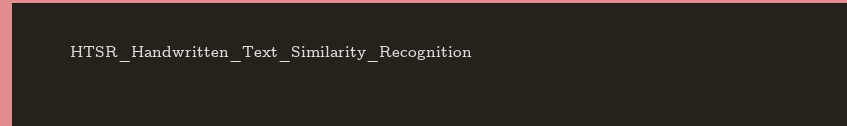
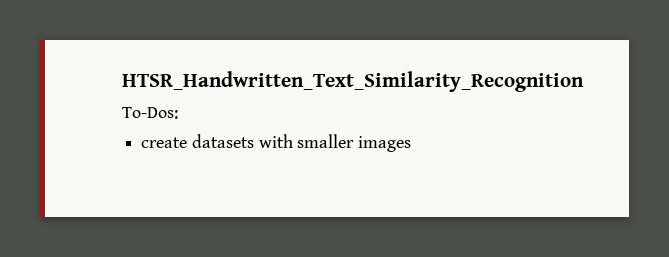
(472, 54) none -> [122,107,178,119] [141,134,412,152] // To-Dos: // create datasets with smaller images

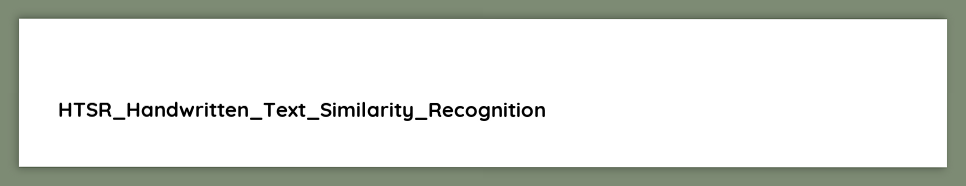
[122,107,178,119] [141,134,412,152] // To-Dos: // create datasets with smaller images -> (546, 111) none

